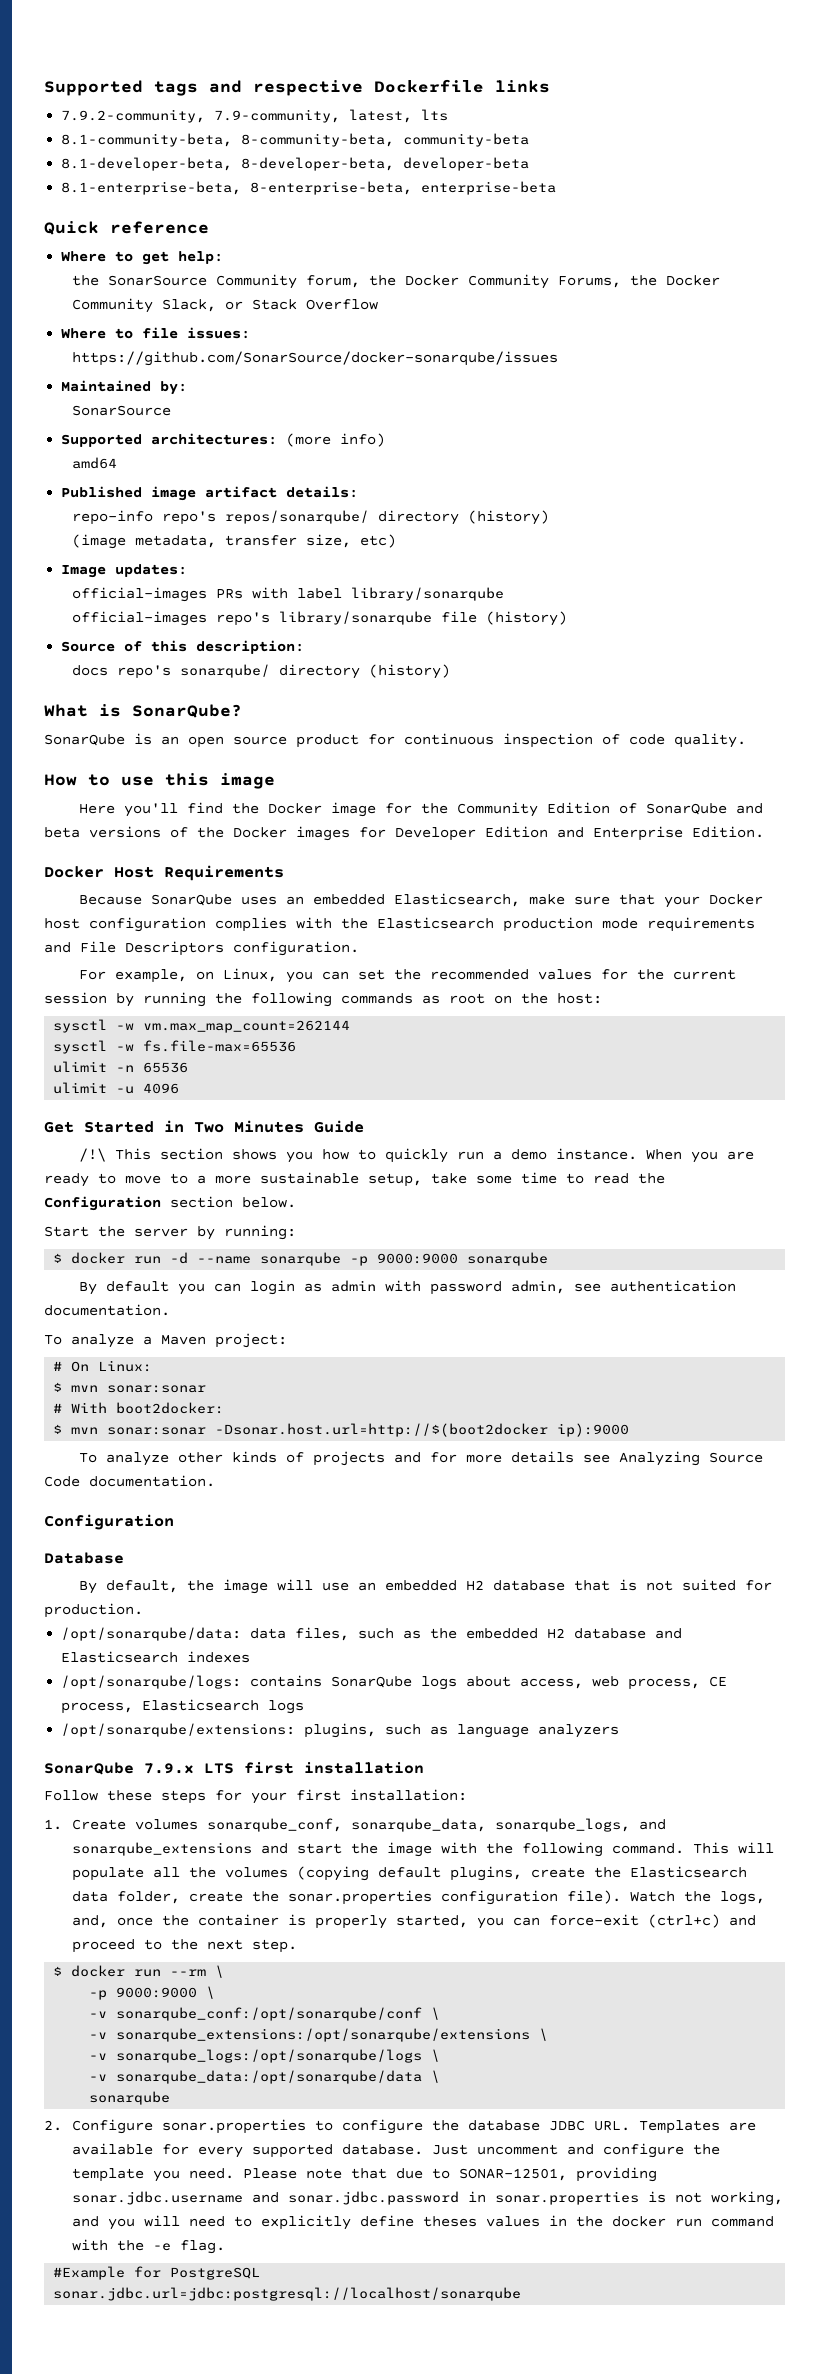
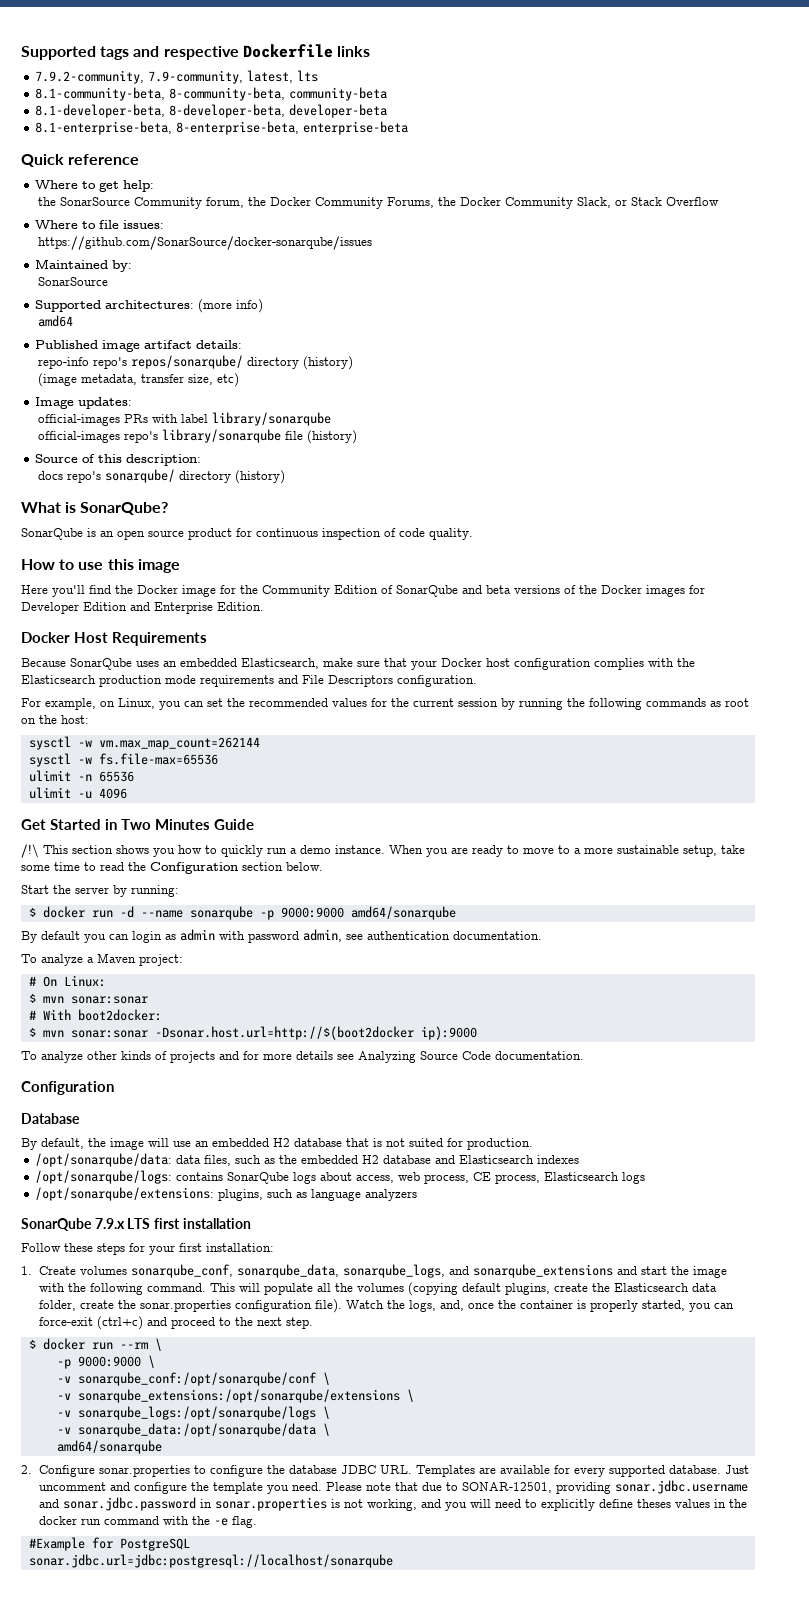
[467,1252,549,1266] sonarqube -> [350,906,456,920] amd64/sonarqube
[89,2091,171,2105] sonarqube -> [56,1440,162,1454] amd64/sonarqube

